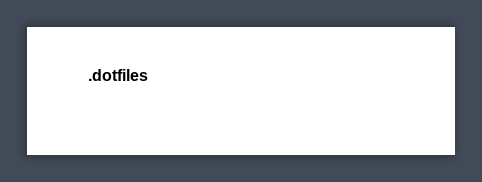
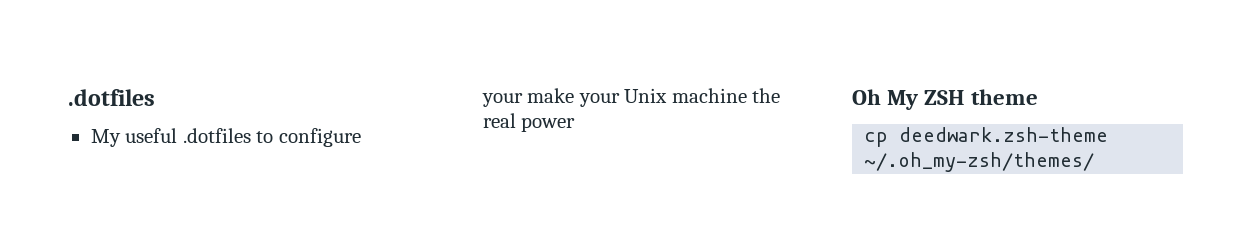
[88,69,148,81] .dotfiles -> [68,89,155,106] [90,128,361,147] [481,88,781,107] [482,113,576,132] [852,89,1039,110] [864,127,1109,147] [864,152,1095,172] .dotfiles // My useful .dotfiles to configure your make your Unix machine the real power // Oh My ZSH theme // cp deedwark.zsh-theme ~/.oh_my-zsh/themes/

